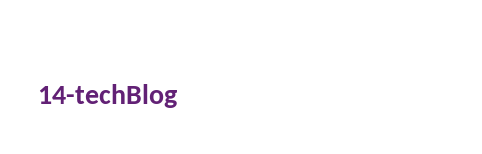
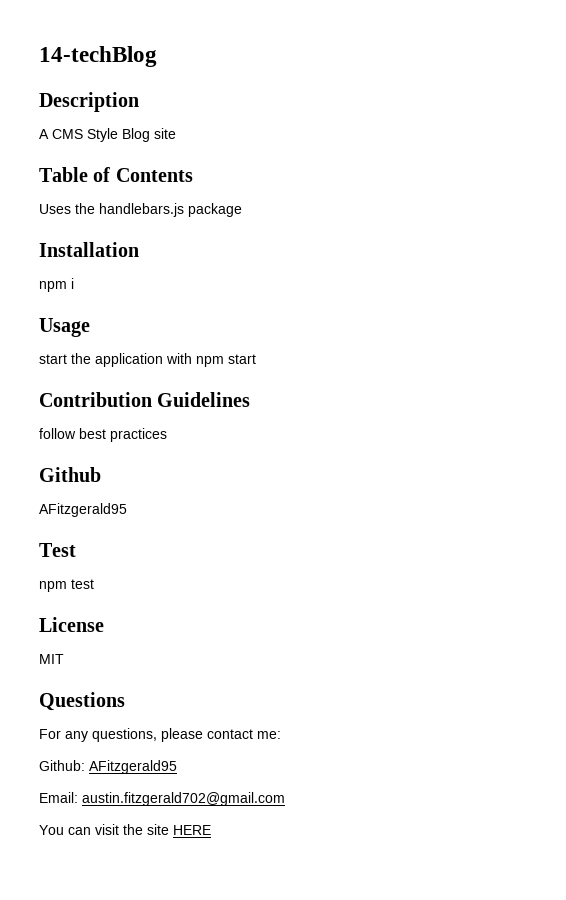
(177, 96) none -> [39,92,139,112] [39,128,176,142] [39,167,193,182] [39,203,242,217] [39,242,139,257] [39,278,74,292] [39,318,90,337] [39,353,256,367] [39,392,251,407] [39,428,167,442] [39,467,101,482] [39,503,127,517] [39,543,76,557] [39,579,94,592] [39,617,104,632] [39,654,64,664] [39,692,125,711] [39,728,281,742] [39,760,177,774] [39,792,285,806] [39,824,211,835] // Description // A CMS Style Blog site // Table of Contents // Uses the handlebars.js package // Installation // npm i // Usage // start the application with npm start // Contribution Guidelines // follow best practices // Github // AFitzgerald95 // Test // npm test // License // MIT // Questions // For any questions, please contact me: // Github: AFitzgerald95 // Email: austin.fitzgerald702@gmail.com // You can visit the site HERE

